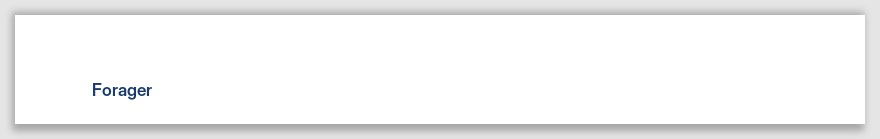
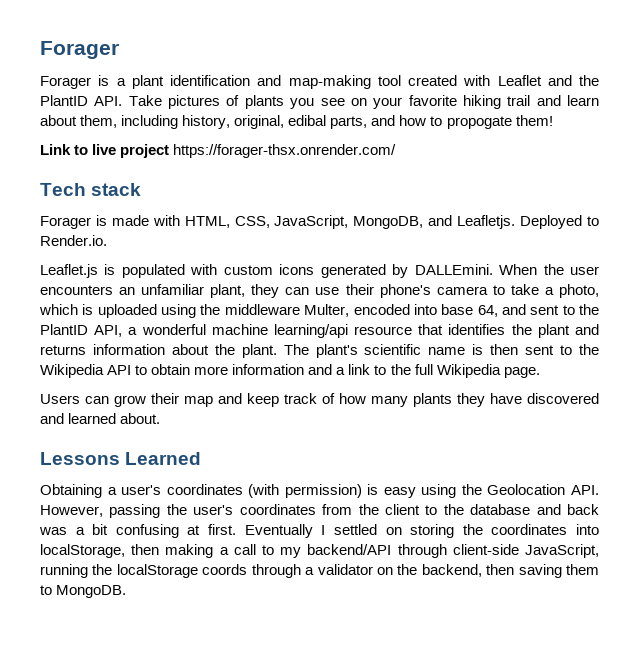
[92,83,152,100] Forager -> [40,41,119,59] [40,75,599,89] [40,95,600,109] [40,115,553,129] [40,144,397,158] [40,183,142,196] [40,215,600,229] [40,235,107,246] [40,264,599,278] [40,284,600,298] [39,304,600,318] [40,324,599,338] [40,344,599,358] [40,364,540,378] [40,393,599,407] [40,413,161,424] [40,452,202,465] [40,484,599,498] [40,504,600,518] [39,524,600,538] [40,544,599,558] [40,564,600,578] [40,585,127,598] Forager // Forager is a plant identification and map-making tool created with Leaflet and the PlantID API. Take pictures of plants you see on your favorite hiking trail and learn about them, including history, original, edibal parts, and how to propogate them! // Link to live project https://forager-thsx.onrender.com/ // Tech stack // Forager is made with HTML, CSS, JavaScript, MongoDB, and Leafletjs. Deployed to Render.io. // Leaflet.js is populated with custom icons generated by DALLEmini. When the user encounters an unfamiliar plant, they can use their phone's camera to take a photo, which is uploaded using the middleware Multer, encoded into base 64, and sent to the PlantID API, a wonderful machine learning/api resource that identifies the plant and returns information about the plant. The plant's scientific name is then sent to the Wikipedia API to obtain more information and a link to the full Wikipedia page. // Users can grow their map and keep track of how many plants they have discovered and learned about. // Lessons Learned // Obtaining a user's coordinates (with permission) is easy using the Geolocation API. However, passing the user's coordinates from the client to the database and back was a bit confusing at first. Eventually I settled on storing the coordinates into localStorage, then making a call to my backend/API through client-side JavaScript, running the localStorage coords through a validator on the backend, then saving them to MongoDB.

